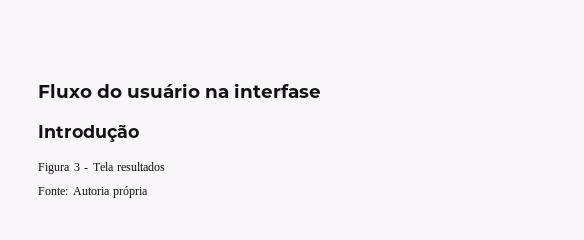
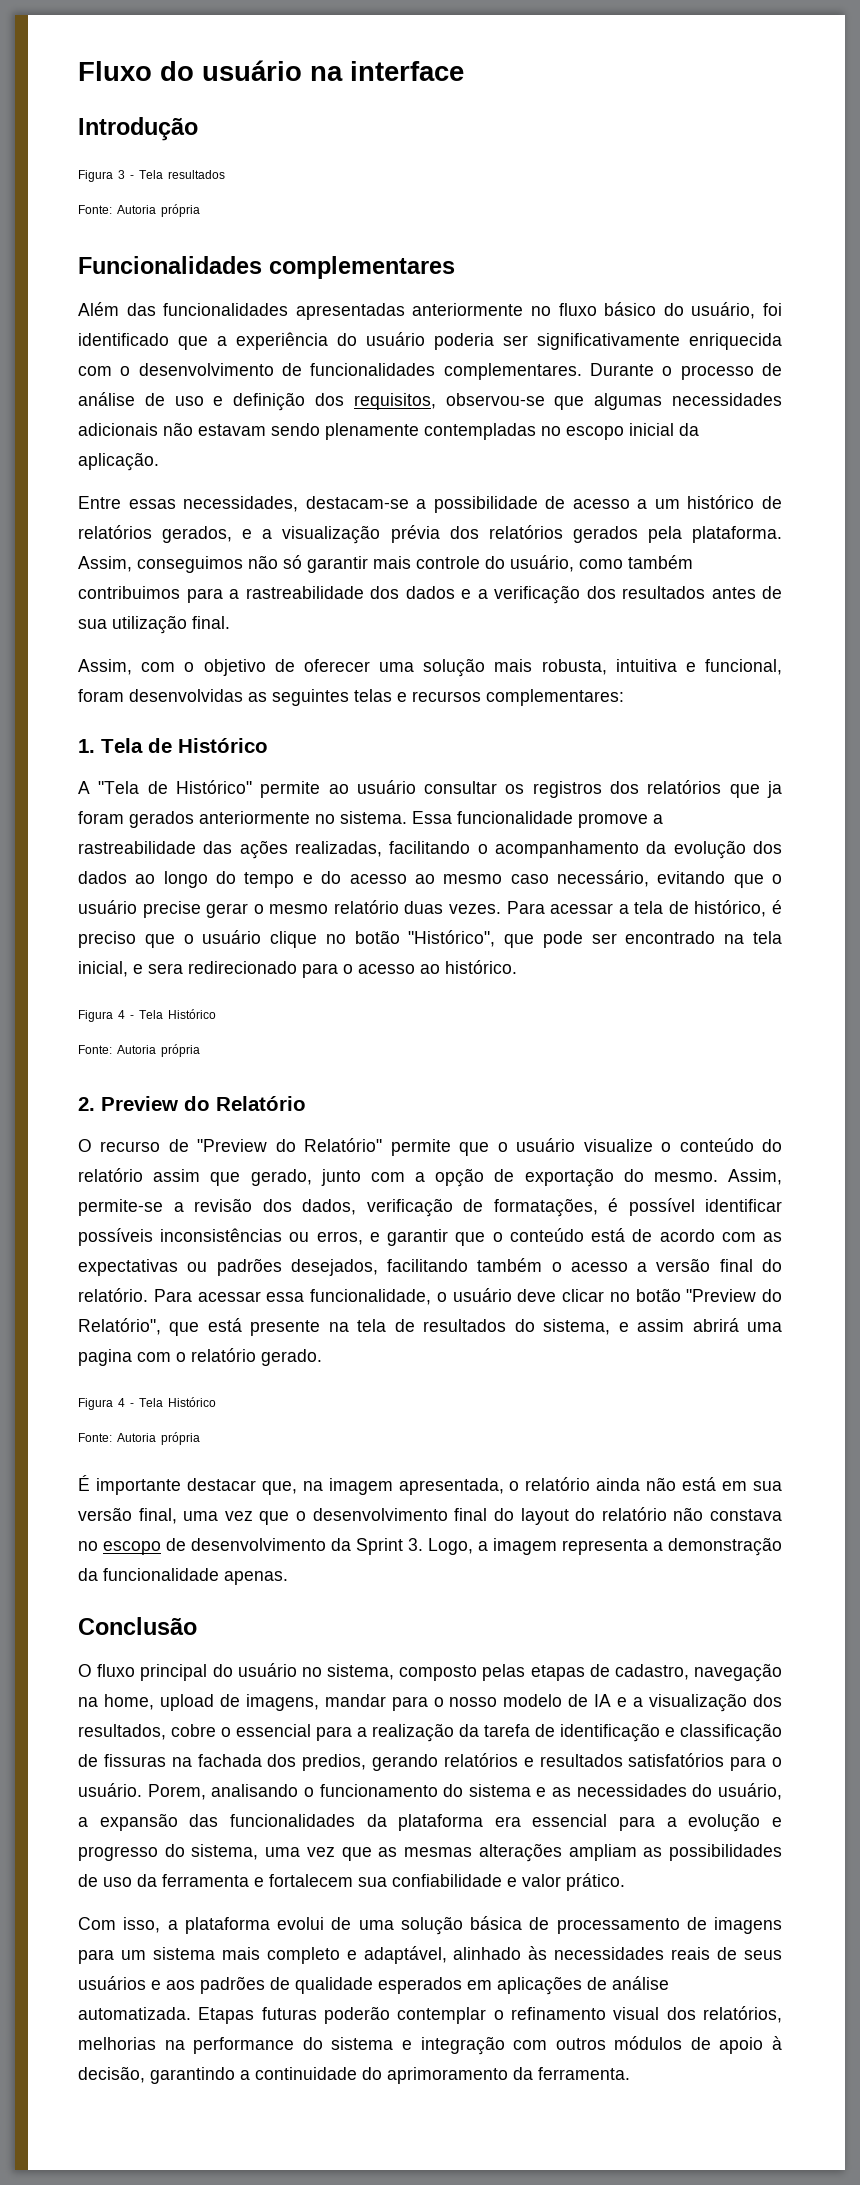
[234,83,321,98] interfase -> [350,61,464,81] interface
(149, 192) none -> [78,256,455,279] [78,302,783,320] [78,332,782,350] [78,363,783,380] [78,392,782,411] [78,422,699,440] [78,452,159,471] [78,495,782,513] [78,525,783,544] [78,555,693,573] [78,585,782,604] [78,615,230,634] [78,658,782,677] [78,689,624,706] [78,738,268,753] [78,780,782,798] [78,811,663,828] [78,840,783,859] [78,870,782,888] [78,900,782,918] [78,930,782,948] [78,960,517,978] [78,1009,216,1022] [78,1044,200,1057] [78,1096,306,1111] [78,1138,782,1156] [78,1168,782,1187] [78,1198,782,1217] [78,1228,783,1246] [78,1258,782,1276] [78,1288,782,1305] [78,1318,782,1336] [78,1348,322,1366] [78,1397,216,1410] [78,1432,200,1445] [78,1475,782,1495] [78,1507,783,1525] [78,1537,782,1556] [78,1568,288,1585] [78,1617,197,1635] [78,1663,782,1682] [78,1693,782,1712] [78,1723,782,1742] [78,1753,783,1771] [78,1783,782,1800] [78,1813,782,1832] [78,1843,783,1862] [78,1873,625,1891] [78,1916,782,1935] [78,1946,782,1964] [78,1976,669,1995] [78,2006,783,2024] [78,2036,783,2055] [78,2066,630,2084] // Funcionalidades complementares // Além das funcionalidades apresentadas anteriormente no fluxo básico do usuário, foi identificado que a experiência do usuário poderia ser significativamente enriquecida com o desenvolvimento de funcionalidades complementares. Durante o processo de análise de uso e definição dos requisitos, observou-se que algumas necessidades adicionais não estavam sendo plenamente contempladas no escopo inicial da aplicação. // Entre essas necessidades, destacam-se a possibilidade de acesso a um histórico de relatórios gerados, e a visualização prévia dos relatórios gerados pela plataforma. Assim, conseguimos não só garantir mais controle do usuário, como também contribuimos para a rastreabilidade dos dados e a verificação dos resultados antes de sua utilização final. // Assim, com o objetivo de oferecer uma solução mais robusta, intuitiva e funcional, foram desenvolvidas as seguintes telas e recursos complementares: // 1. Tela de Histórico // A "Tela de Histórico" permite ao usuário consultar os registros dos relatórios que ja foram gerados anteriormente no sistema. Essa funcionalidade promove a rastreabilidade das ações realizadas, facilitando o acompanhamento da evolução dos dados ao longo do tempo e do acesso ao mesmo caso necessário, evitando que o usuário precise gerar o mesmo relatório duas vezes. Para acessar a tela de histórico, é preciso que o usuário clique no botão "Histórico", que pode ser encontrado na tela inicial, e sera redirecionado para o acesso ao histórico. // Figura 4 - Tela Histórico // Fonte: Autoria própria // 2. Preview do Relatório // O recurso de "Preview do Relatório" permite que o usuário visualize o conteúdo do relatório assim que gerado, junto com a opção de exportação do mesmo. Assim, permite-se a revisão dos dados, verificação de formatações, é possível identificar possíveis inconsistências ou erros, e garantir que o conteúdo está de acordo com as expectativas ou padrões desejados, facilitando também o acesso a versão final do relatório. Para acessar essa funcionalidade, o usuário deve clicar no botão "Preview do Relatório", que está presente na tela de resultados do sistema, e assim abrirá uma pagina com o relatório gerado. // Figura 4 - Tela Histórico // Fonte: Autoria própria // É importante destacar que, na imagem apresentada, o relatório ainda não está em sua versão final, uma vez que o desenvolvimento final do layout do relatório não constava no escopo de desenvolvimento da Sprint 3. Logo, a imagem representa a demonstração da funcionalidade apenas. // Conclusão // O fluxo principal do usuário no sistema, composto pelas etapas de cadastro, navegação na home, upload de imagens, mandar para o nosso modelo de IA e a visualização dos resultados, cobre o essencial para a realização da tarefa de identificação e classificação de fissuras na fachada dos predios, gerando relatórios e resultados satisfatórios para o usuário. Porem, analisando o funcionamento do sistema e as necessidades do usuário, a expansão das funcionalidades da plataforma era essencial para a evolução e progresso do sistema, uma vez que as mesmas alterações ampliam as possibilidades de uso da ferramenta e fortalecem sua confiabilidade e valor prático. // Com isso, a plataforma evolui de uma solução básica de processamento de imagens para um sistema mais completo e adaptável, alinhado às necessidades reais de seus usuários e aos padrões de qualidade esperados em aplicações de análise automatizada. Etapas futuras poderão contemplar o refinamento visual dos relatórios, melhorias na performance do sistema e integração com outros módulos de apoio à decisão, garantindo a continuidade do aprimoramento da ferramenta.

